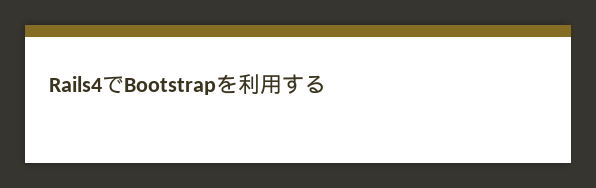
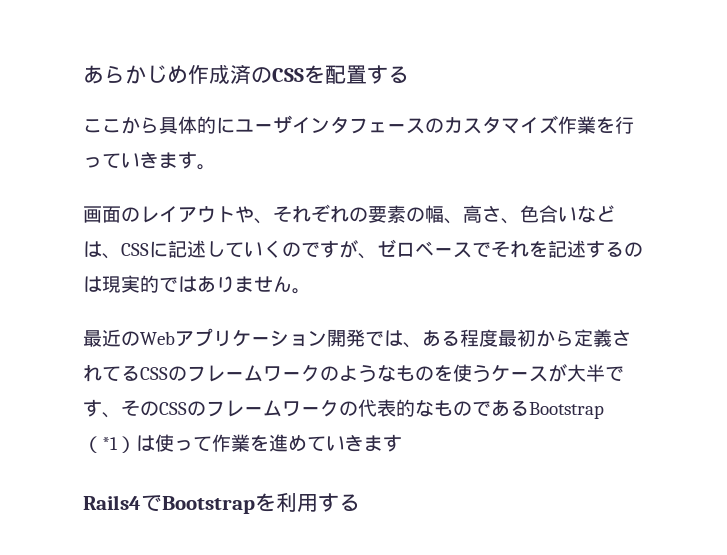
(49, 84) none -> [83,64,409,84] [83,115,634,134] [83,151,216,170] [83,204,615,224] [83,239,643,259] [83,275,311,294] [83,328,631,348] [83,364,624,382] [83,399,604,419] [83,434,402,453] あらかじめ作成済のCSSを配置する // ここから具体的にユーザインタフェースのカスタマイズ作業を行っていきます。 // 画面のレイアウトや、それぞれの要素の幅、高さ、色合いなどは、CSSに記述していくのですが、ゼロベースでそれを記述するのは現実的ではありません。 // 最近のWebアプリケーション開発では、ある程度最初から定義されてるCSSのフレームワークのようなものを使うケースが大半です、そのCSSのフレームワークの代表的なものであるBootstrap（*1）は使って作業を進めていきます //

